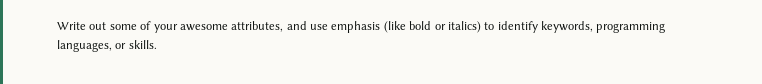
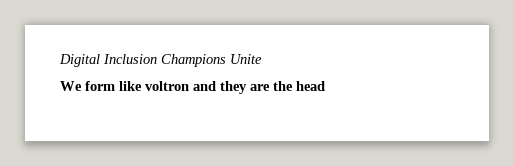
[57,21,666,33] [57,40,157,52] Write out some of your awesome attributes, and use emphasis (like bold or italics) to identify keywords, programming languages, or skills. -> [59,54,262,67] [60,81,325,94] Digital Inclusion Champions Unite // We form like voltron and they are the head

